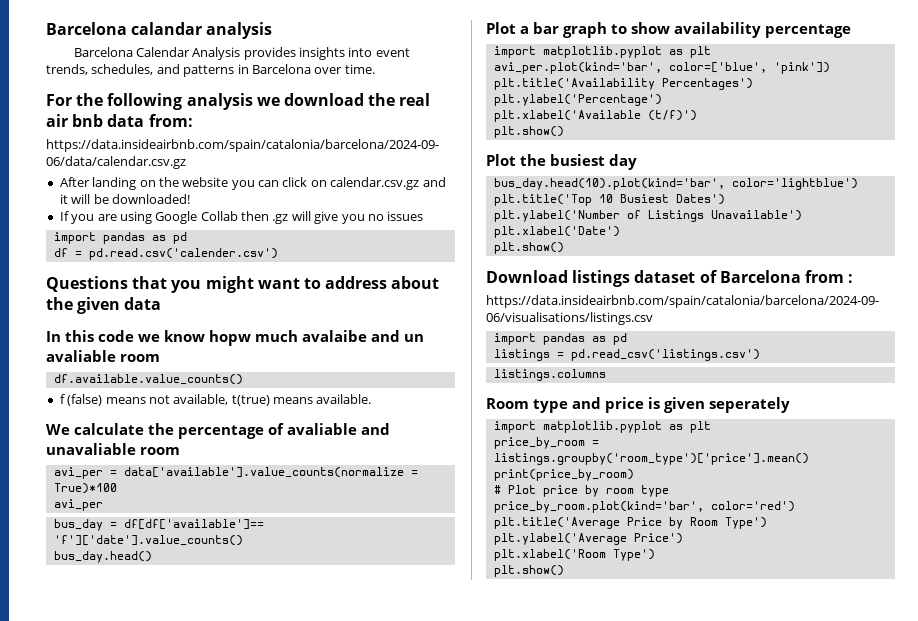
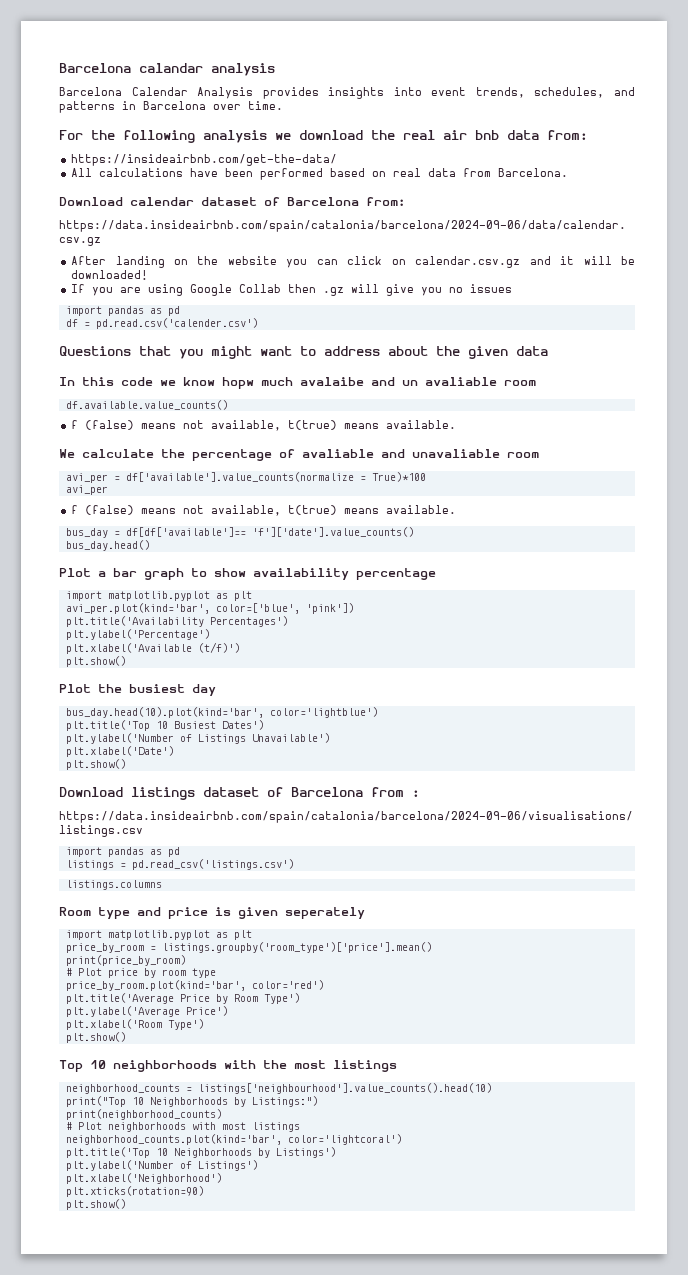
(193, 120) none -> [71,154,338,166] [71,168,569,180] [59,197,405,206] // https://insideairbnb.com/get-the-data/ // All calculations have been performed based on real data from Barcelona. // Download calendar dataset of Barcelona from:
[123,467,404,478] data['available'].value_counts(normalize -> [125,472,354,482] df['available'].value_counts(normalize
(103, 505) none -> [71,505,457,516] // f (false) means not available, t(true) means available.
(564, 571) none -> [59,1060,397,1072] [65,1083,492,1094] [65,1096,318,1107] [65,1109,222,1120] [65,1122,300,1132] [65,1134,402,1145] [65,1147,336,1158] [65,1160,258,1171] [65,1173,222,1184] [65,1186,204,1197] [65,1199,126,1210] // Top 10 neighborhoods with the most listings // neighborhood_counts = listings['neighbourhood'].value_counts().head(10) // print("Top 10 Neighborhoods by Listings:") // print(neighborhood_counts) // # Plot neighborhoods with most listings // neighborhood_counts.plot(kind='bar', color='lightcoral') // plt.title('Top 10 Neighborhoods by Listings') // plt.ylabel('Number of Listings') // plt.xlabel('Neighborhood') // plt.xticks(rotation=90) // plt.show()

